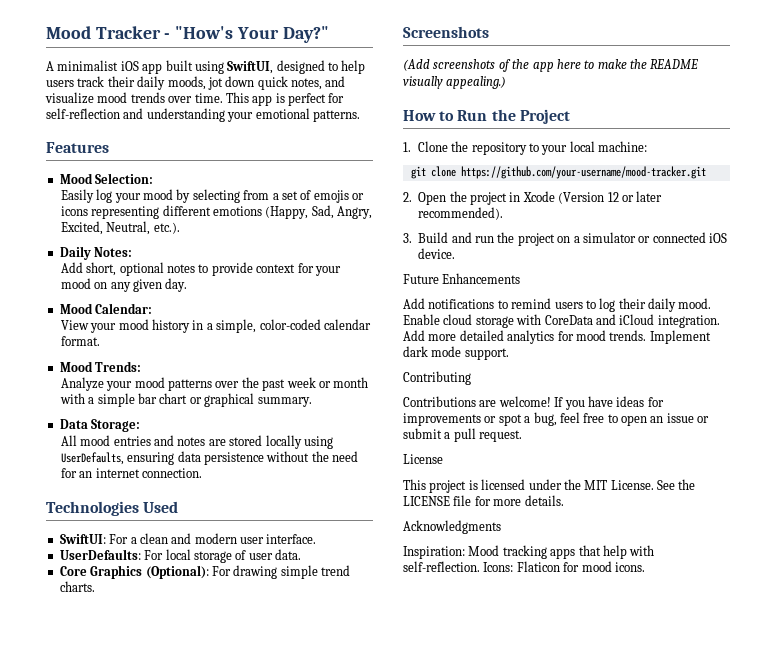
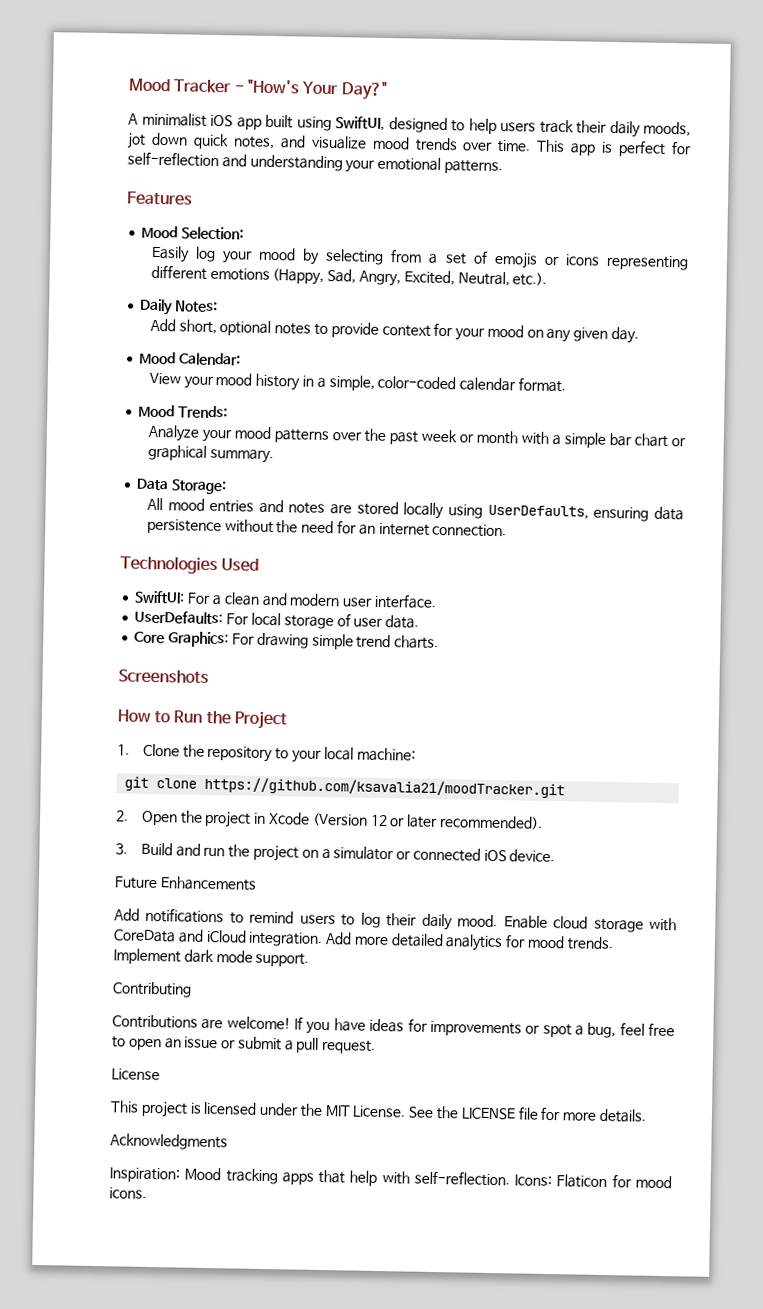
[90,565,209,579] Graphics (Optional): -> [168,631,230,648] Graphics:
[403,59,699,72] [403,76,507,89] // (Add screenshots of the app here to make the README visually appealing.) -> (209, 676) none
[460,166,706,179] https://github.com/your-username/mood-tracker.git -> [204,776,566,799] https://github.com/ksavalia21/moodTracker.git

